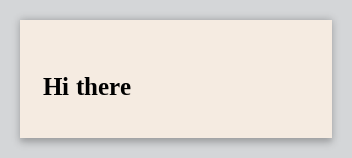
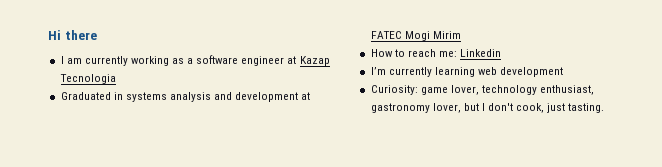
(131, 86) none -> [60,55,330,66] [59,74,116,84] [60,92,311,102] [370,31,461,41] [370,49,502,57] [370,67,564,77] [370,85,595,95] [370,103,605,113] // I am currently working as a software engineer at Kazap Tecnologia // Graduated in systems analysis and development at FATEC Mogi Mirim // How to reach me: Linkedin // I’m currently learning web development // Curiosity: game lover, technology enthusiast, gastronomy lover, but I don't cook, just tasting.

